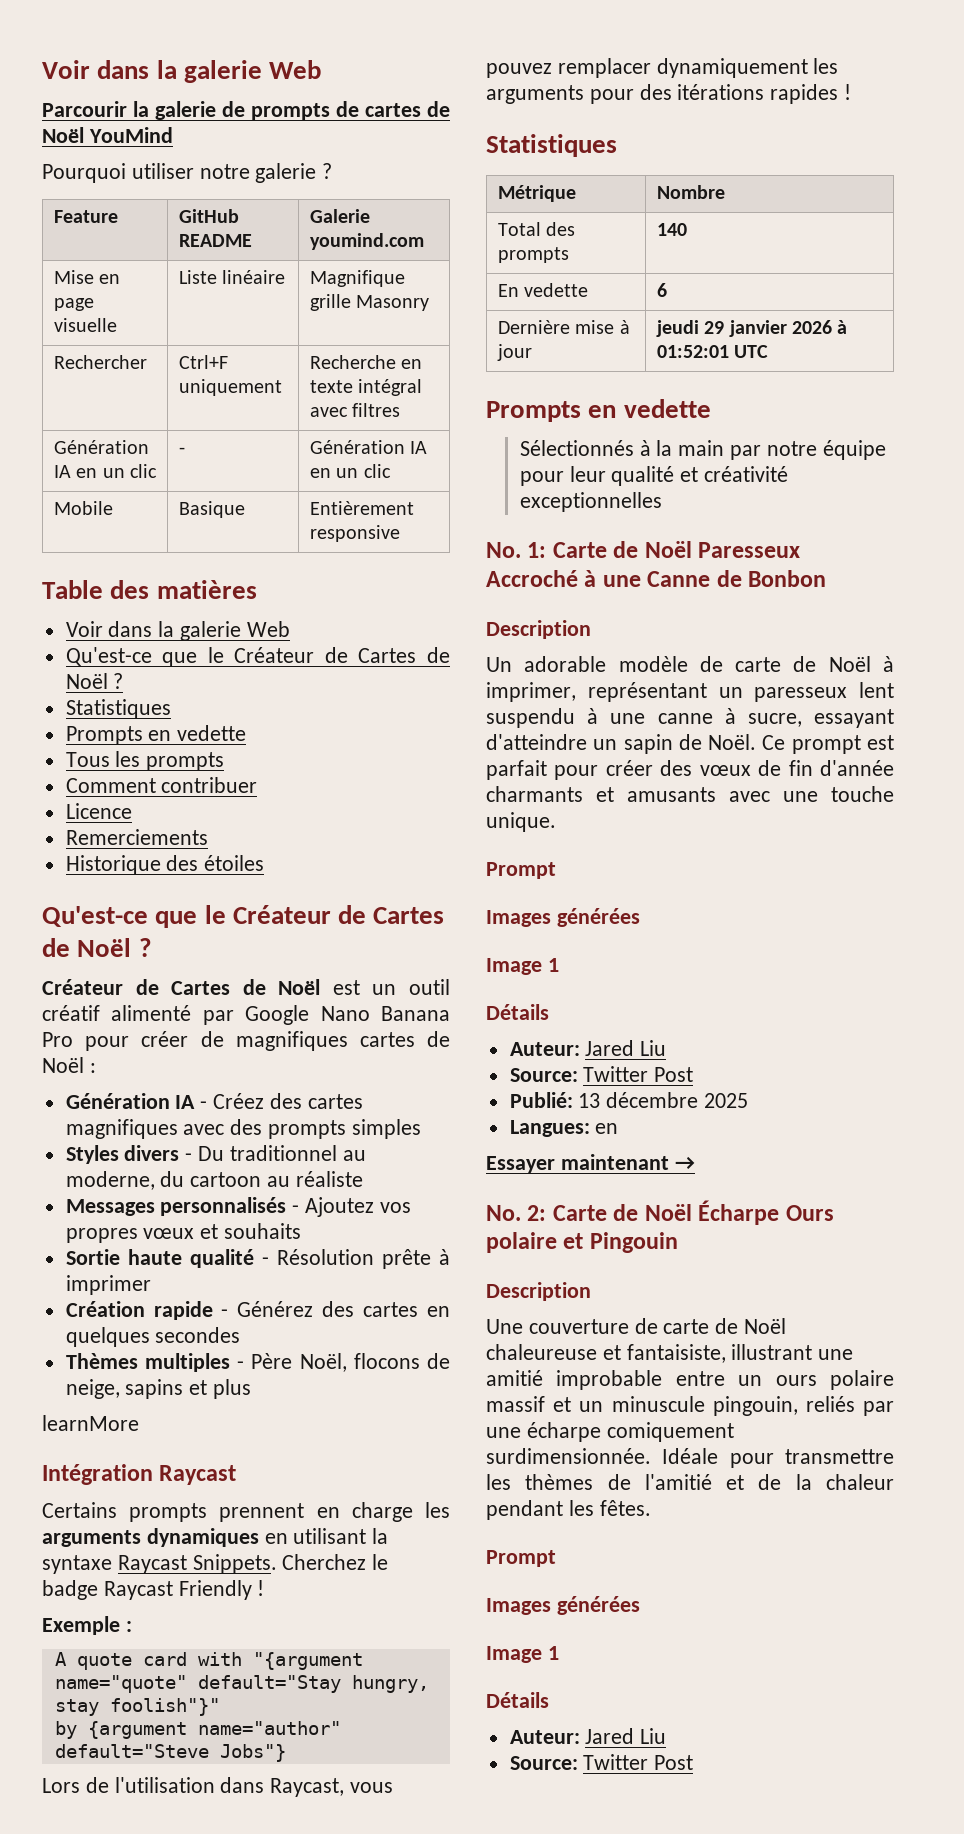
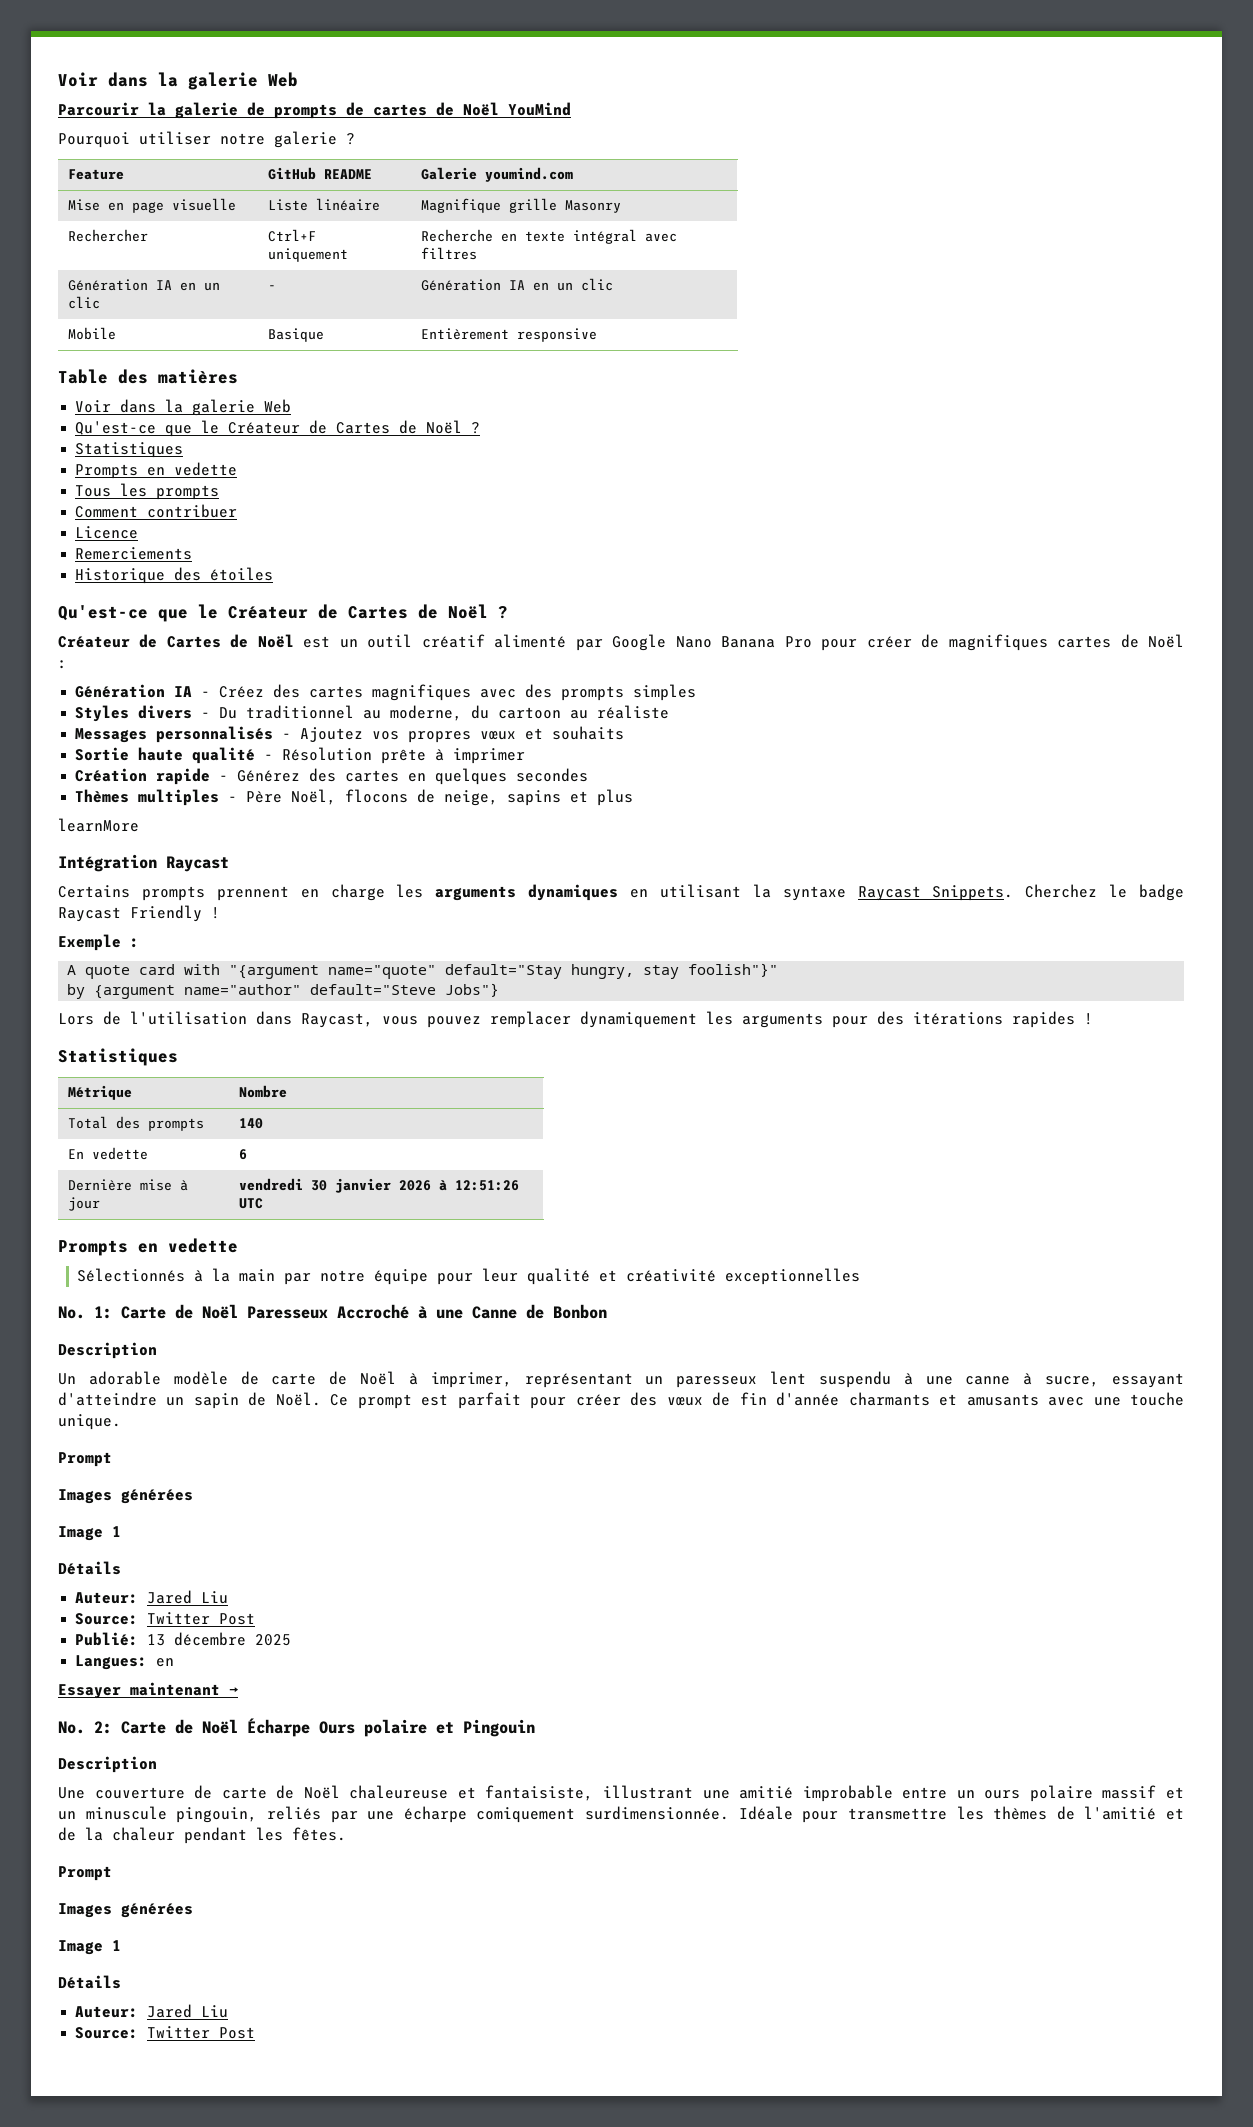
[655,320,725,337] jeudi 29 -> [238,1178,327,1191] vendredi 30
[656,345,729,358] 01:52:01 -> [454,1180,519,1191] 12:51:26

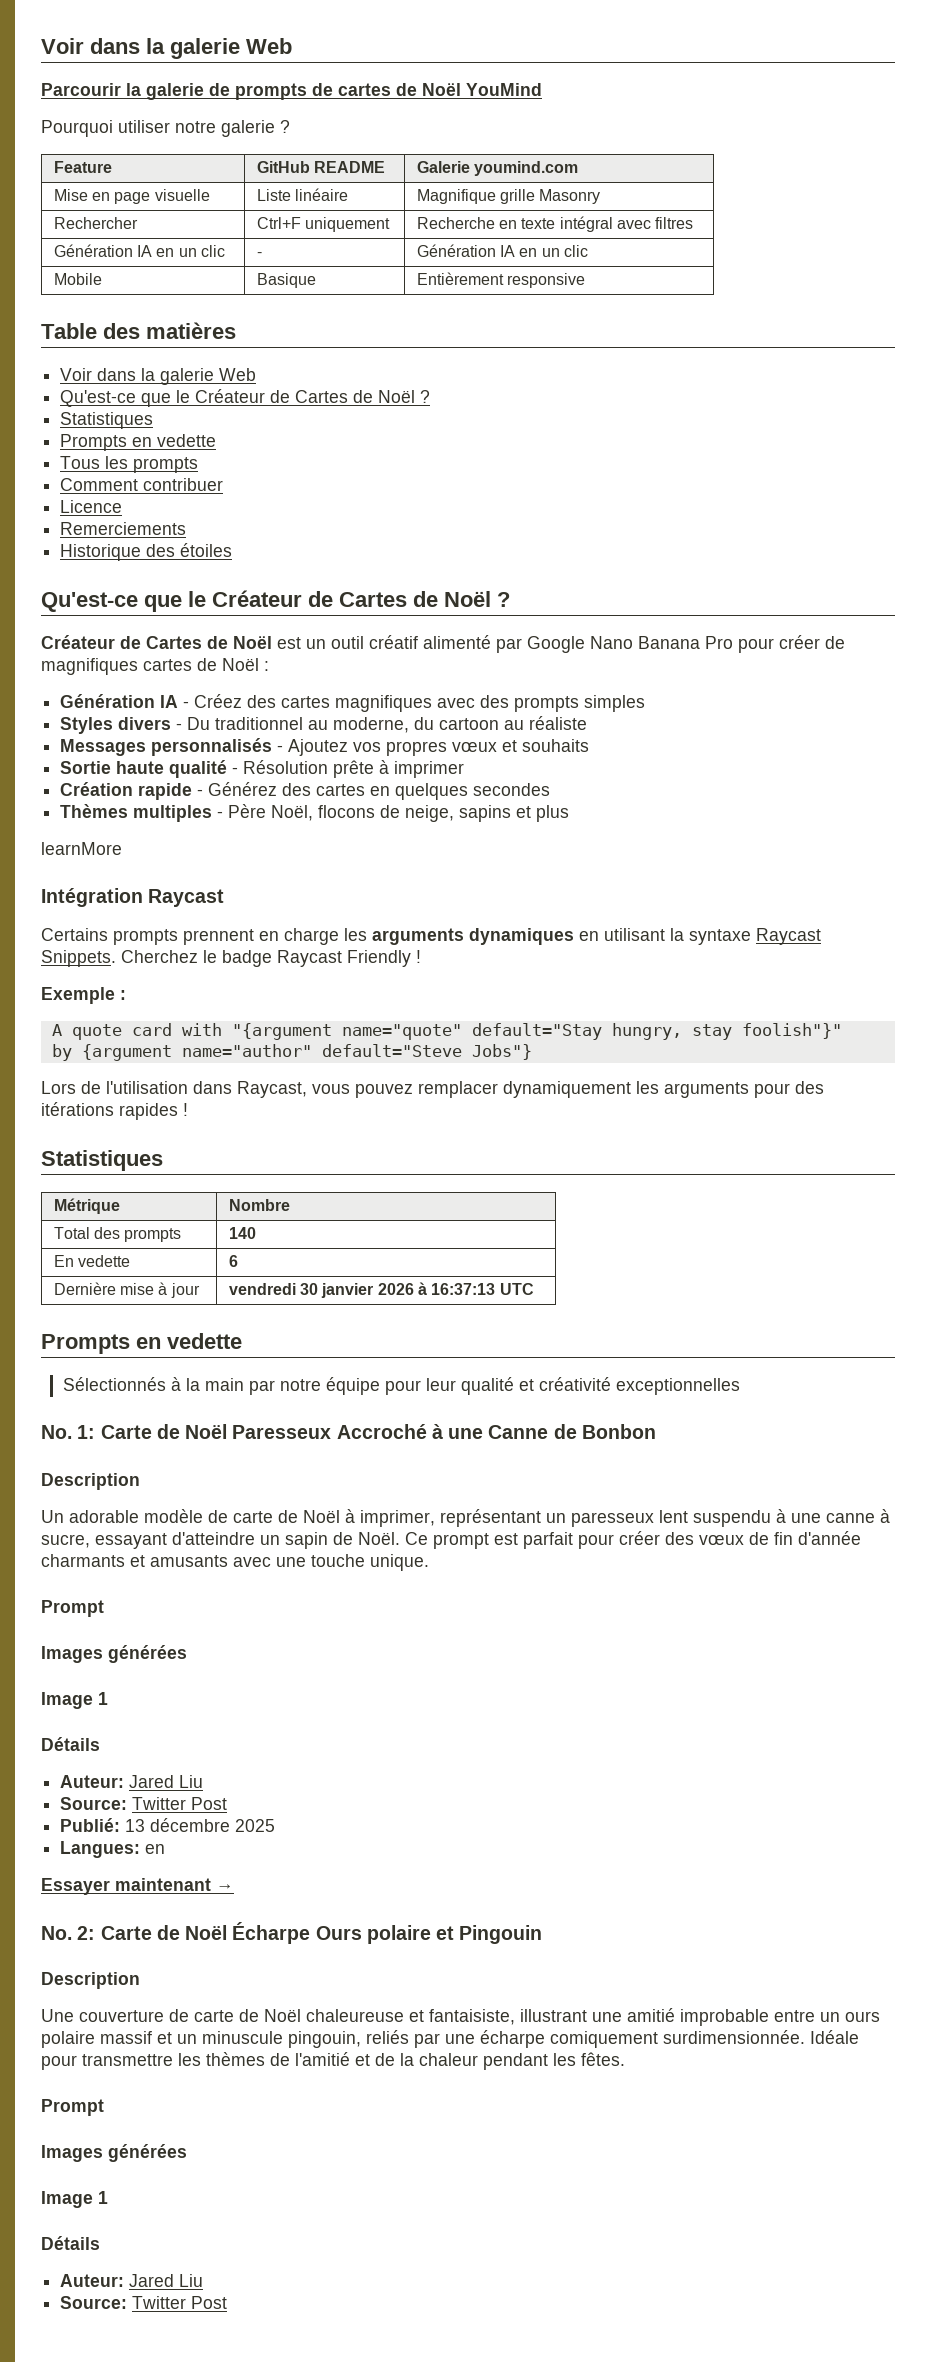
[454,1180,519,1191] 12:51:26 -> [431,1283,496,1295] 16:37:13

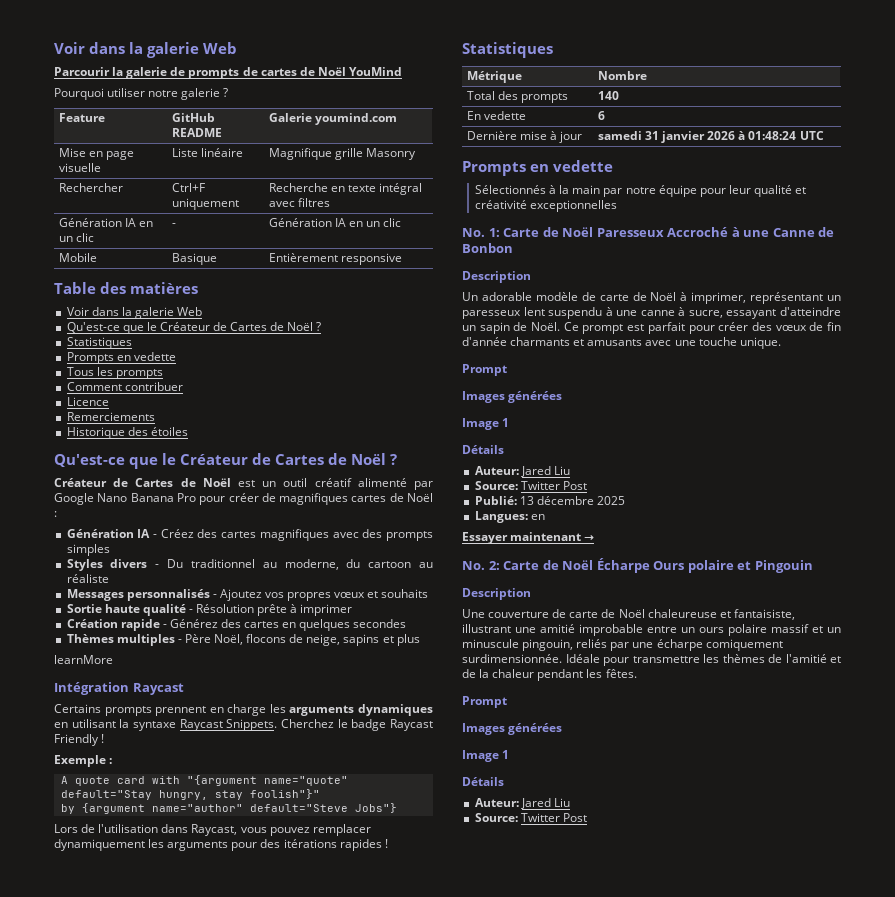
[228,1283,319,1295] vendredi 30 -> [597,131,660,140] samedi 31
[431,1283,496,1295] 16:37:13 -> [748,131,797,140] 01:48:24

